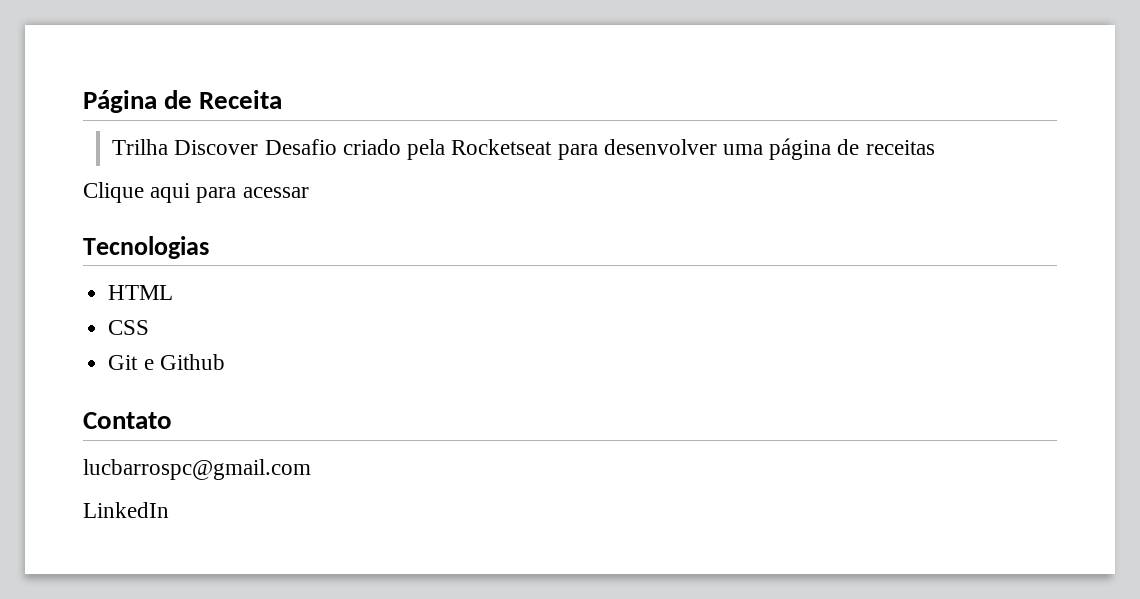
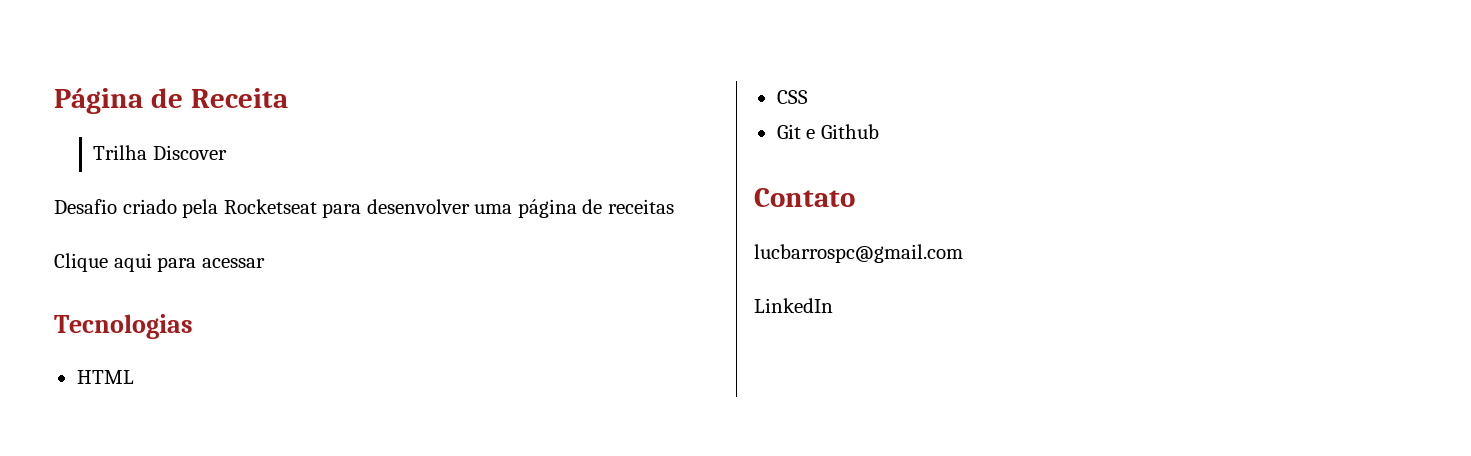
(259, 147) none -> (227, 152) //

